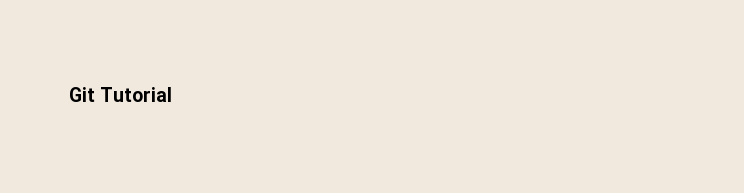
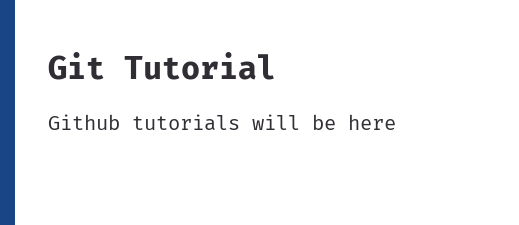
(173, 94) none -> [48,114,396,131] // Github tutorials will be here

